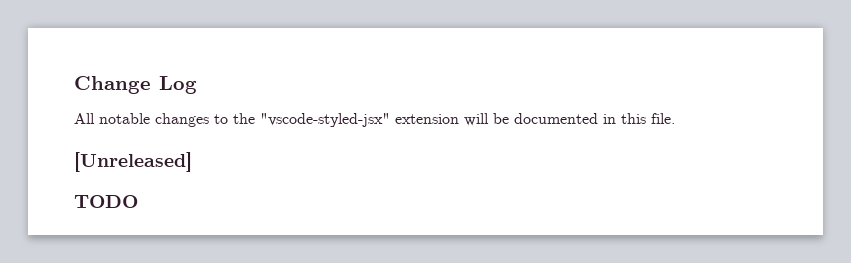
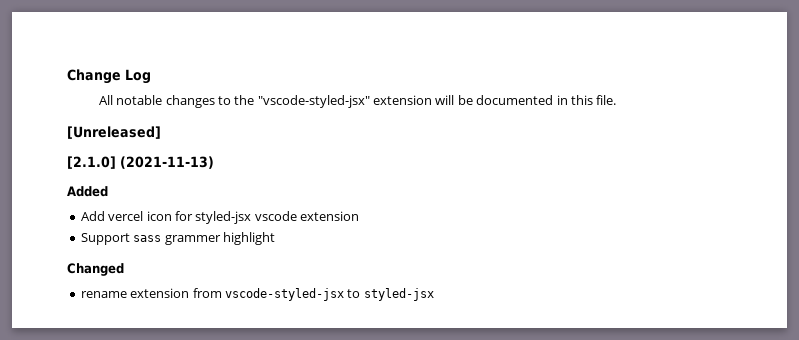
[74,195,138,208] TODO -> [67,156,214,169] [67,186,108,197] [80,211,359,224] [80,232,275,245] [67,263,124,276] [80,288,434,301] [2.1.0] (2021-11-13) // Added // Add vercel icon for styled-jsx vscode extension // Support sass grammer highlight // Changed // rename extension from vscode-styled-jsx to styled-jsx

